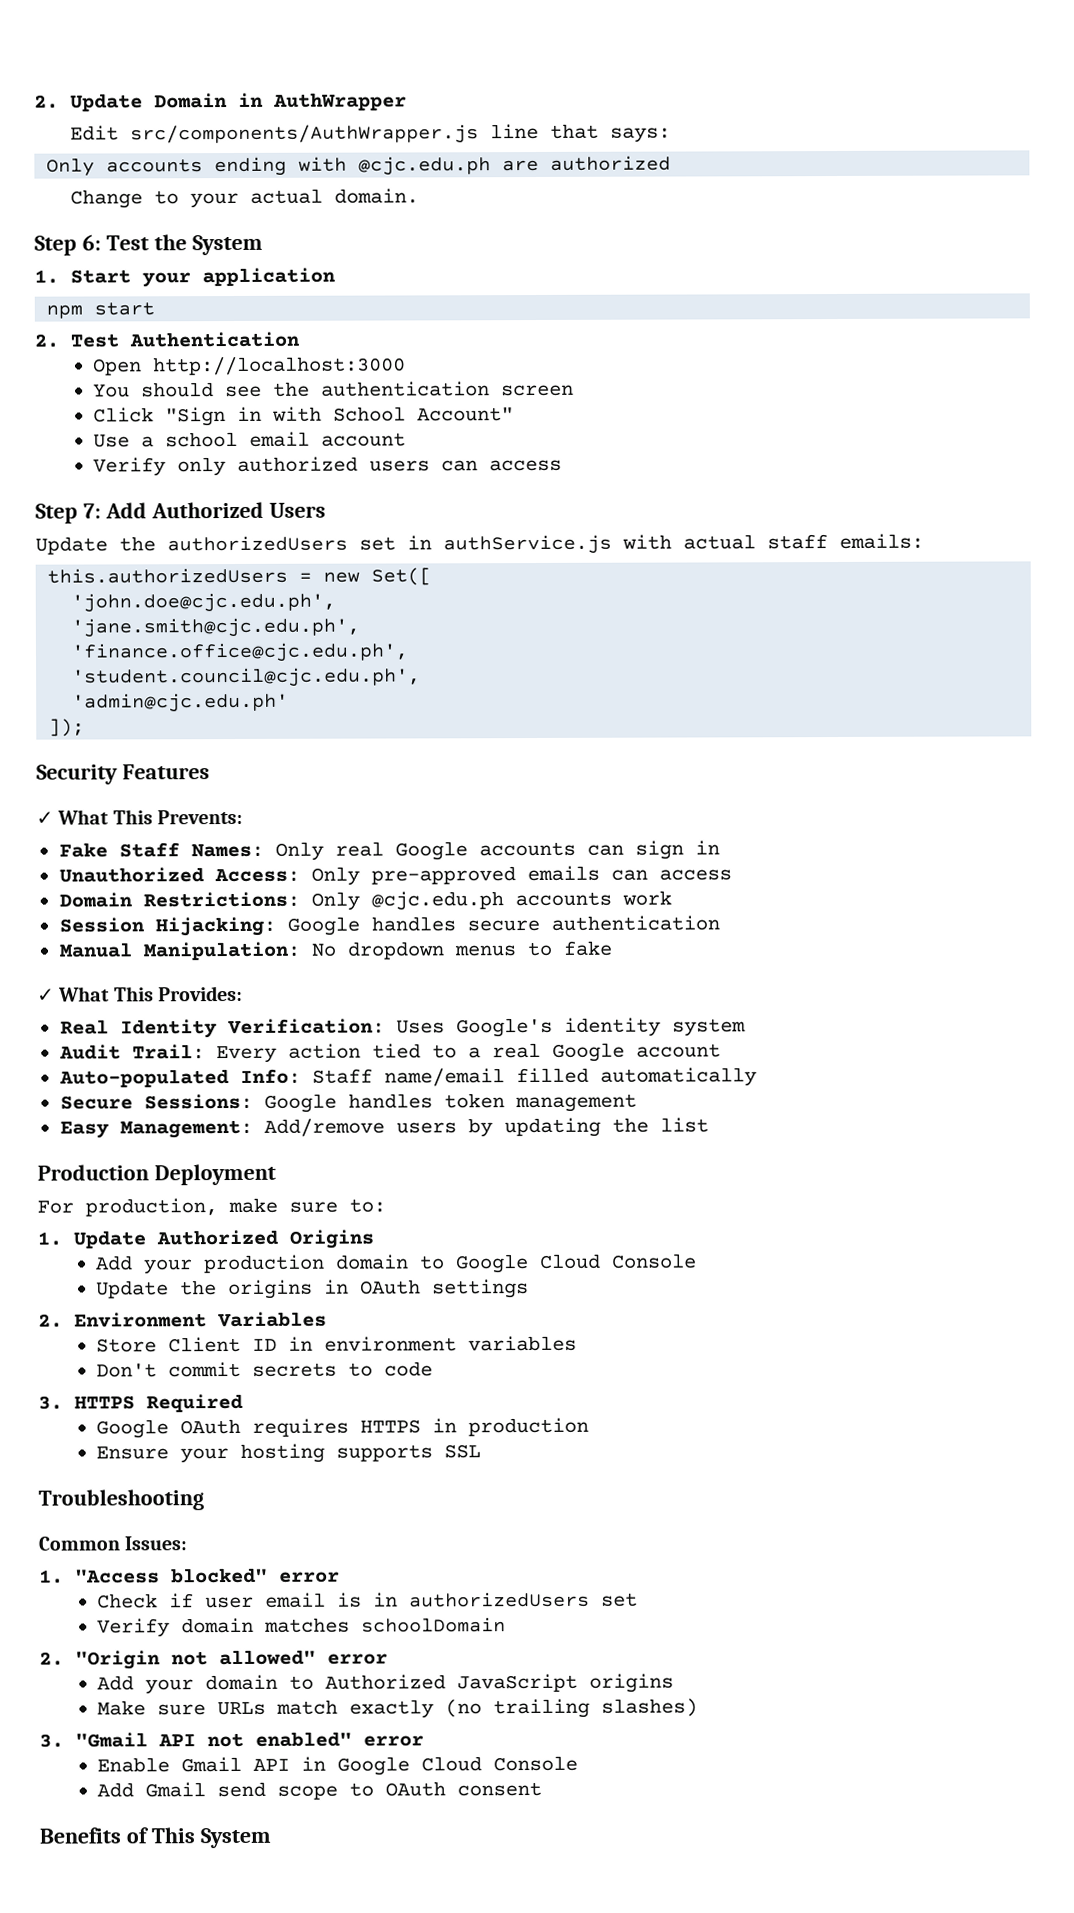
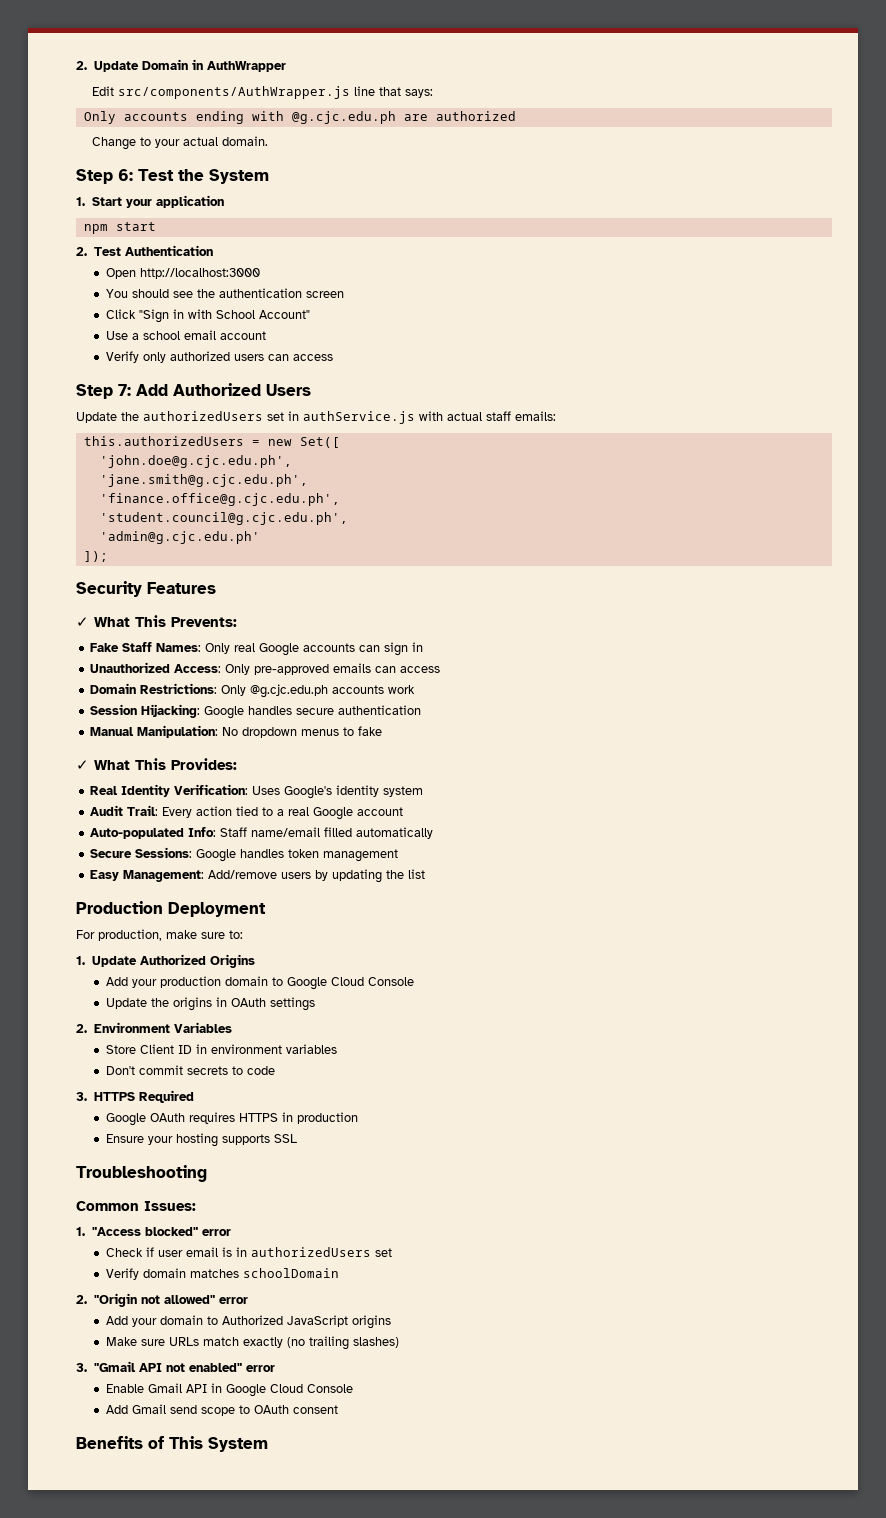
[358,156,492,176] @cjc.edu.ph -> [291,111,396,124] @g.cjc.edu.ph
[71,592,337,613] [71,617,361,638] [71,642,410,663] [72,667,422,688] [72,692,290,713] 'john.doe@cjc.edu.ph', // 'jane.smith@cjc.edu.ph', // 'finance.office@cjc.edu.ph', // 'student.council@cjc.edu.ph', // 'admin@cjc.edu.ph' -> [99,455,292,468] [99,474,308,487] [99,493,340,506] [99,512,348,525] [99,531,260,544] 'john.doe@g.cjc.edu.ph', // 'jane.smith@g.cjc.edu.ph', // 'finance.office@g.cjc.edu.ph', // 'student.council@g.cjc.edu.ph', // 'admin@g.cjc.edu.ph'
[370,891,504,911] @cjc.edu.ph -> [250,684,329,698] @g.cjc.edu.ph

